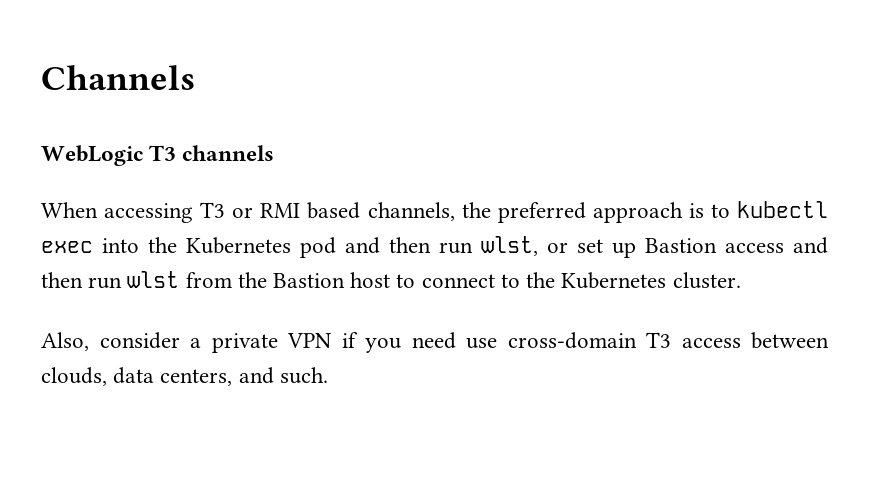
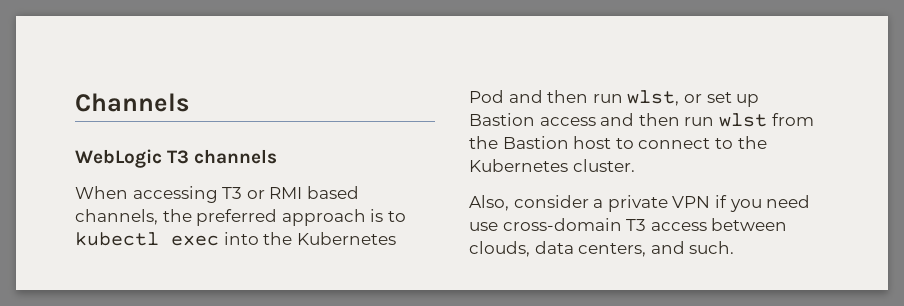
[300,237,336,258] pod -> [469,90,504,103] Pod

